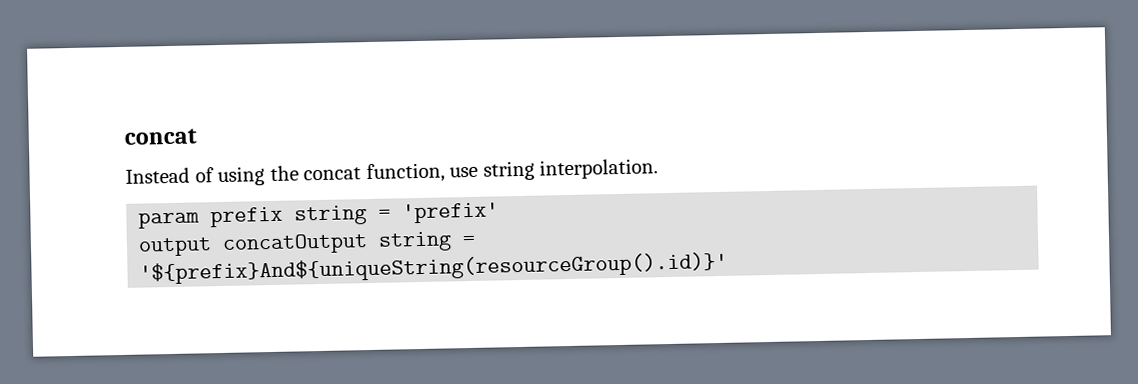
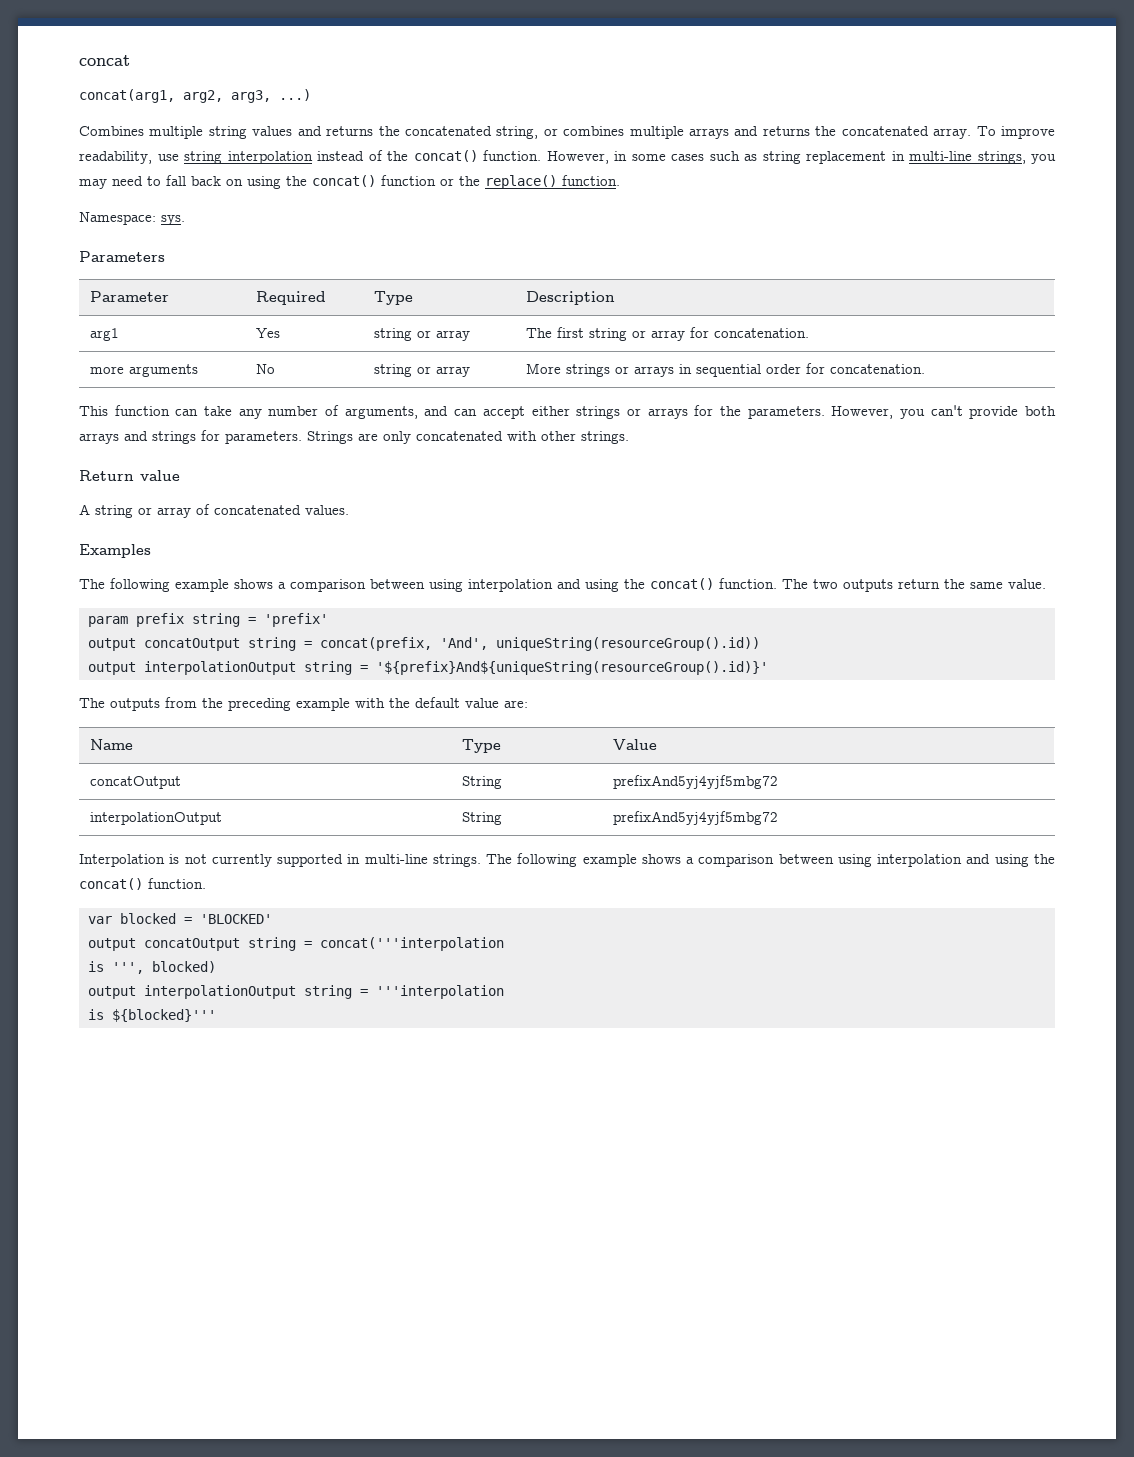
[125,158,659,187] Instead of using the concat function, use string interpolation. -> [79,89,311,103] [79,126,1056,139] [79,150,1056,164] [79,175,620,189] [79,212,185,225] [79,251,165,262] [89,291,169,302] [255,291,326,305] [373,291,413,305] [525,291,615,305] [89,328,119,341] [255,328,280,338] [373,328,470,341] [525,327,809,341] [89,364,198,377] [255,364,275,374] [373,364,470,377] [525,363,925,377] [79,405,1056,419] [79,430,629,444] [79,470,180,481] [79,504,349,518] [79,544,151,558] [79,578,1046,592] concat(arg1, arg2, arg3, ...) // Combines multiple string values and returns the concatenated string, or combines multiple arrays and returns the concatenated array. To improve readability, use string interpolation instead of the concat() function. However, in some cases such as string replacement in multi-line strings, you may need to fall back on using the concat() function or the replace() function. // Namespace: sys. // Parameters // Parameter | Required | Type | Description // arg1 | Yes | string or array | The first string or array for concatenation. // more arguments | No | string or array | More strings or arrays in sequential order for concatenation. // This function can take any number of arguments, and can accept either strings or arrays for the parameters. However, you can't provide both arrays and strings for parameters. Strings are only concatenated with other strings. // Return value // A string or array of concatenated values. // Examples // The following example shows a comparison between using interpolation and using the concat() function. The two outputs return the same value.
[139,251,729,285] '${prefix}And${uniqueString(resourceGroup().id)}' -> [319,637,760,651] [87,661,768,675] [79,697,528,711] [89,739,133,750] [461,739,501,753] [612,739,657,750] [89,776,181,789] [461,776,502,789] [612,775,778,789] [89,812,222,825] [461,812,502,825] [612,811,778,825] [79,853,1056,867] [79,878,206,890] [87,913,272,924] [87,937,504,951] [87,961,216,974] [87,985,504,999] [87,1009,216,1022] concat(prefix, 'And', uniqueString(resourceGroup().id)) // output interpolationOutput string = '${prefix}And${uniqueString(resourceGroup().id)}' // The outputs from the preceding example with the default value are: // Name | Type | Value // concatOutput | String | prefixAnd5yj4yjf5mbg72 // interpolationOutput | String | prefixAnd5yj4yjf5mbg72 // Interpolation is not currently supported in multi-line strings. The following example shows a comparison between using interpolation and using the concat() function. // var blocked = 'BLOCKED' // output concatOutput string = concat('''interpolation // is ''', blocked) // output interpolationOutput string = '''interpolation // is ${blocked}'''

